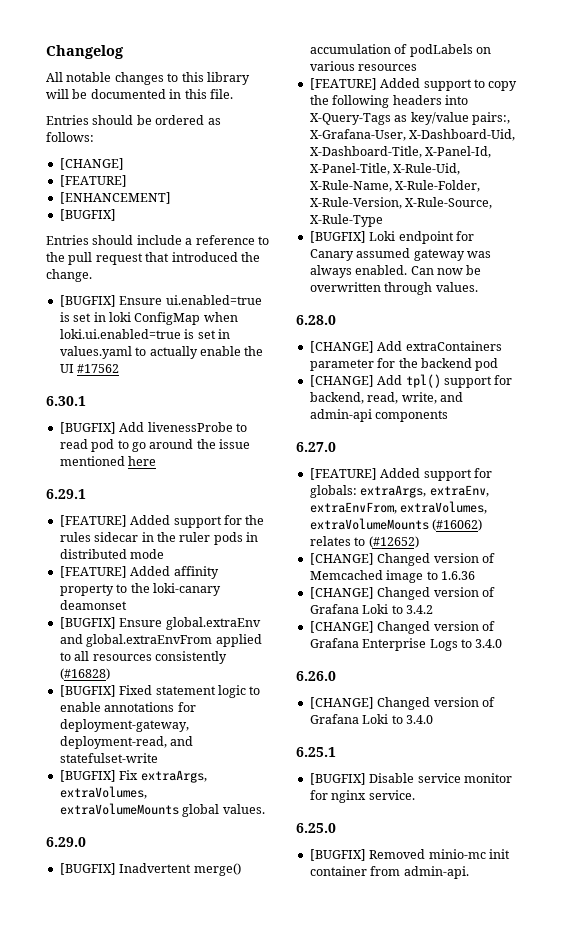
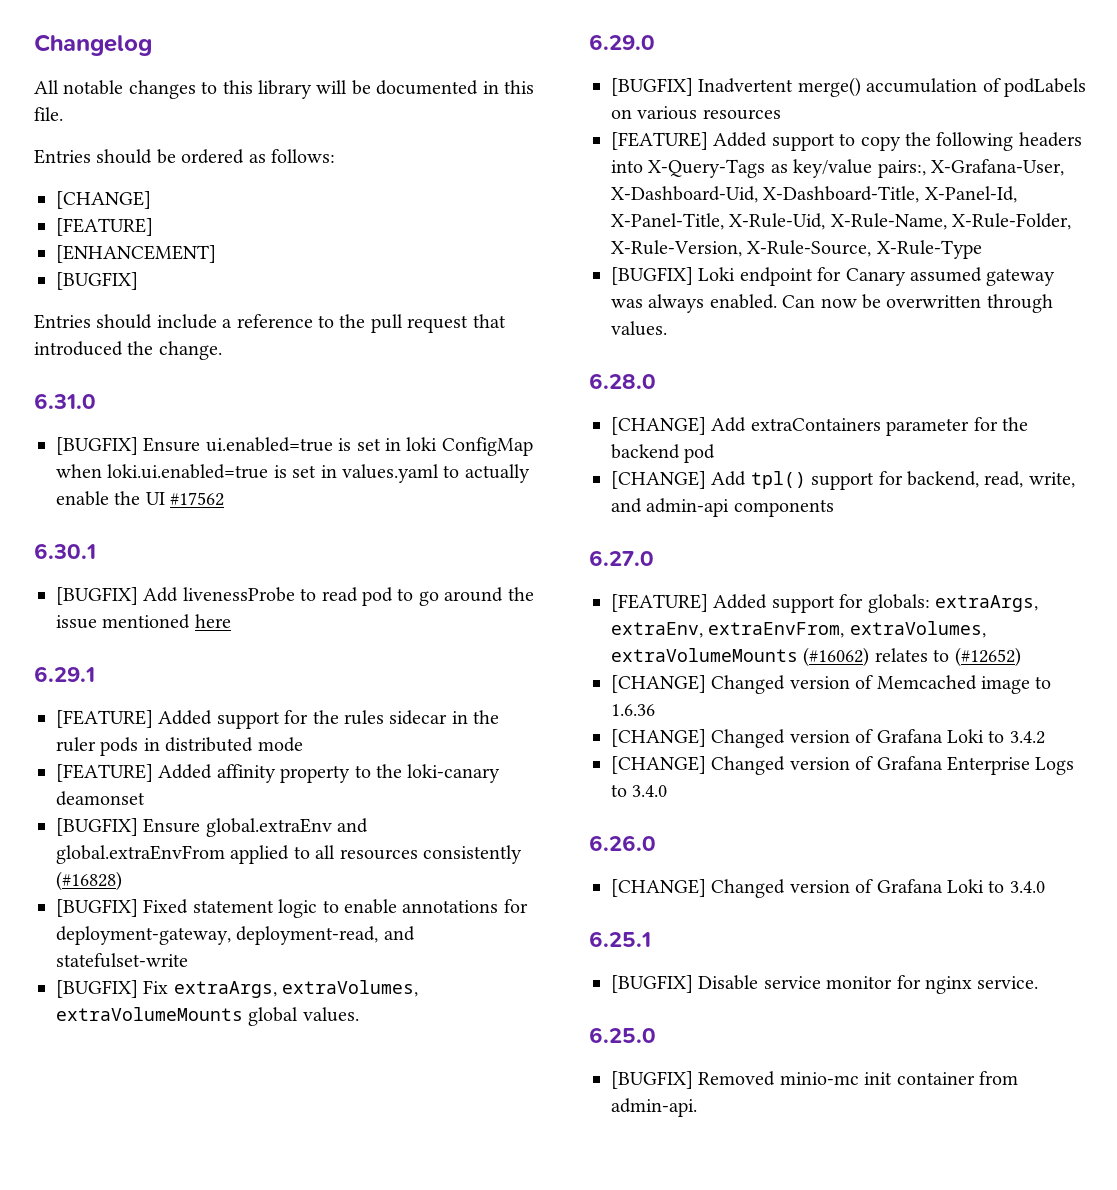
(92, 275) none -> [34,393,96,409] // 6.31.0

